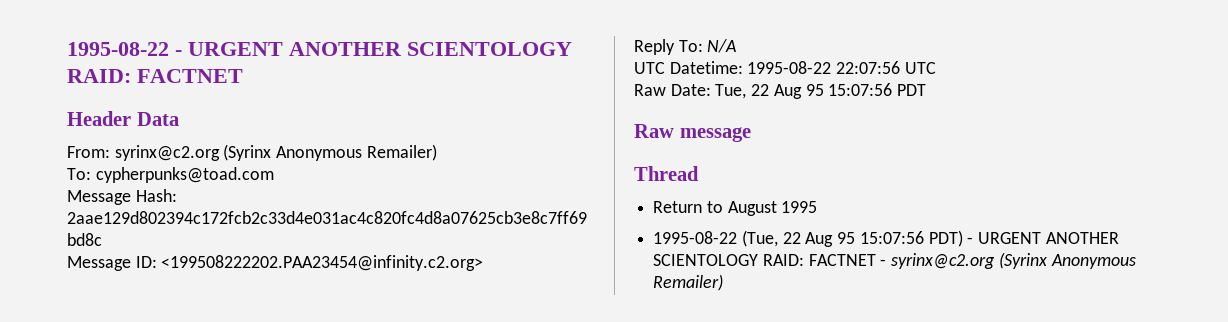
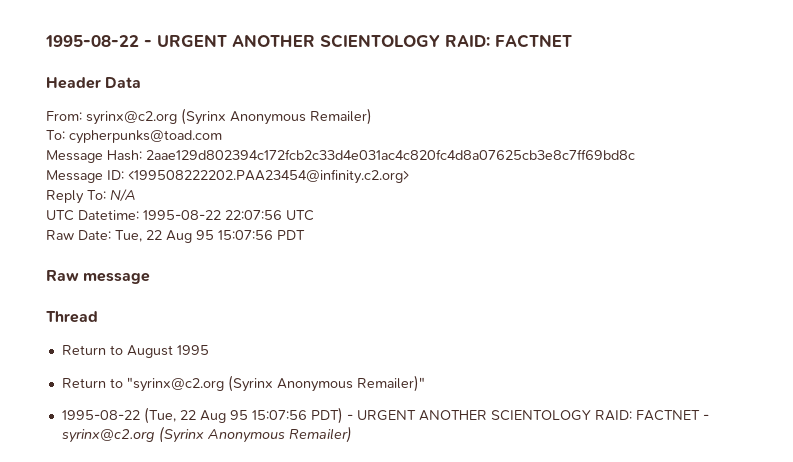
(818, 207) none -> [61,375,425,392] // Return to "syrinx@c2.org (Syrinx Anonymous Remailer)"

